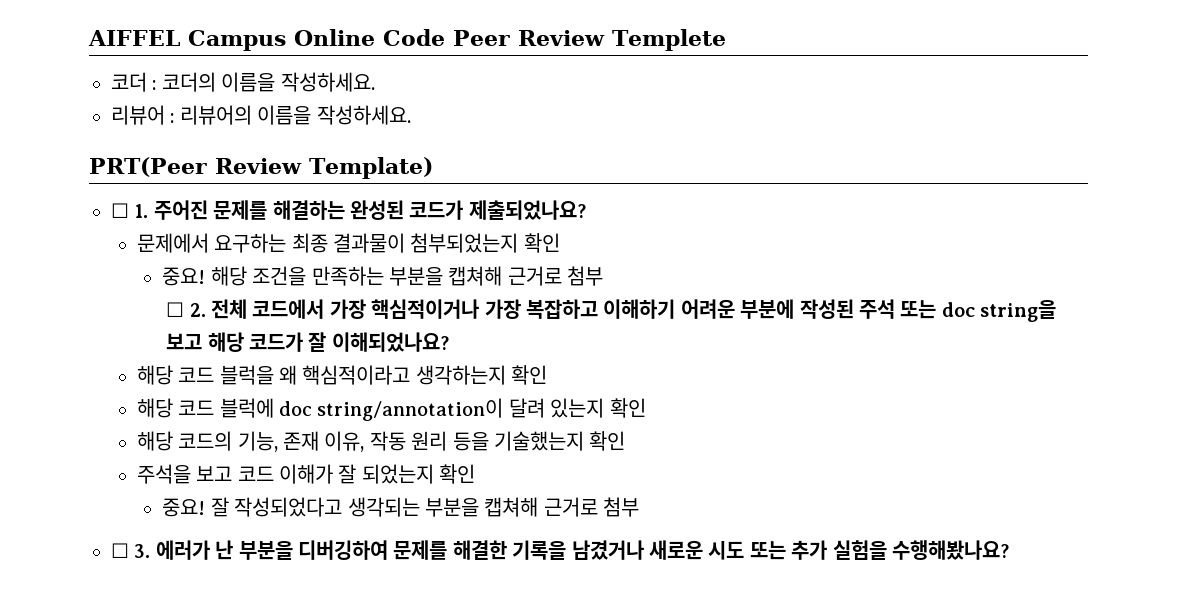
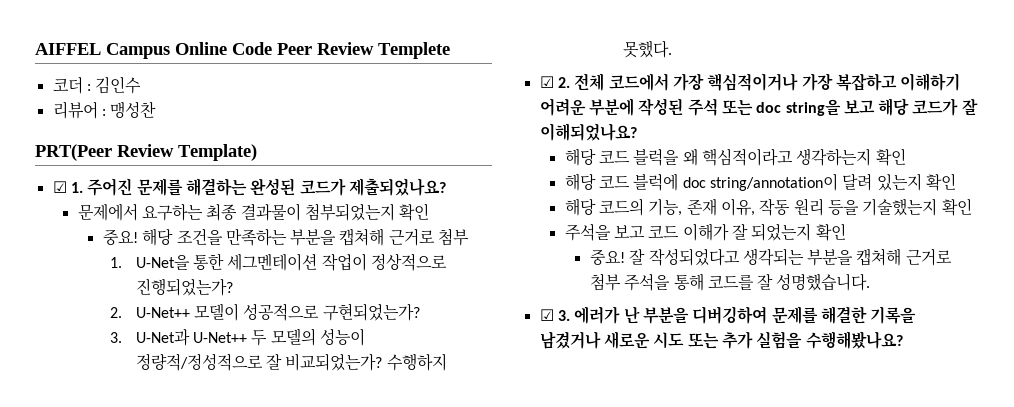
[161,72,375,92] 코더의 이름을 작성하세요. -> [95,76,142,94] 김인수
[179,105,411,125] 리뷰어의 이름을 작성하세요. -> [110,101,157,118] 맹성찬
[111,203,129,218] ☐ -> [52,181,67,193] ☑
[166,302,185,317] ☐ -> [110,253,447,271] [135,278,233,296] [110,303,420,321] [110,328,365,346] [135,353,447,371] [622,40,672,58] [539,76,554,88] 1. U-Net을 통한 세그멘테이션 작업이 정상적으로 진행되었는가? // 2. U-Net++ 모델이 성공적으로 구현되었는가? // 3. U-Net과 U-Net++ 두 모델의 성능이 정량적/정성적으로 잘 비교되었는가? 수행하지 못했다. // ☑
[111,543,129,558] // ☐ -> [624,273,871,291] [539,309,554,321] 주석을 통해 코드를 잘 성명했습니다. // ☑

